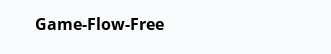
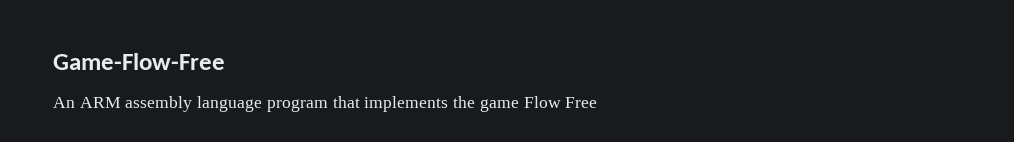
(164, 23) none -> [53,96,598,112] // An ARM assembly language program that implements the game Flow Free

